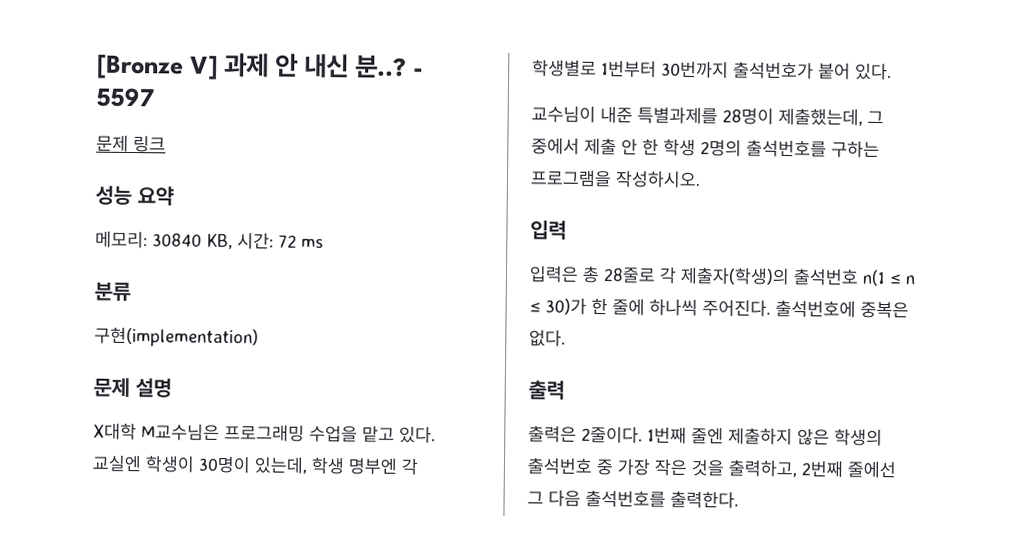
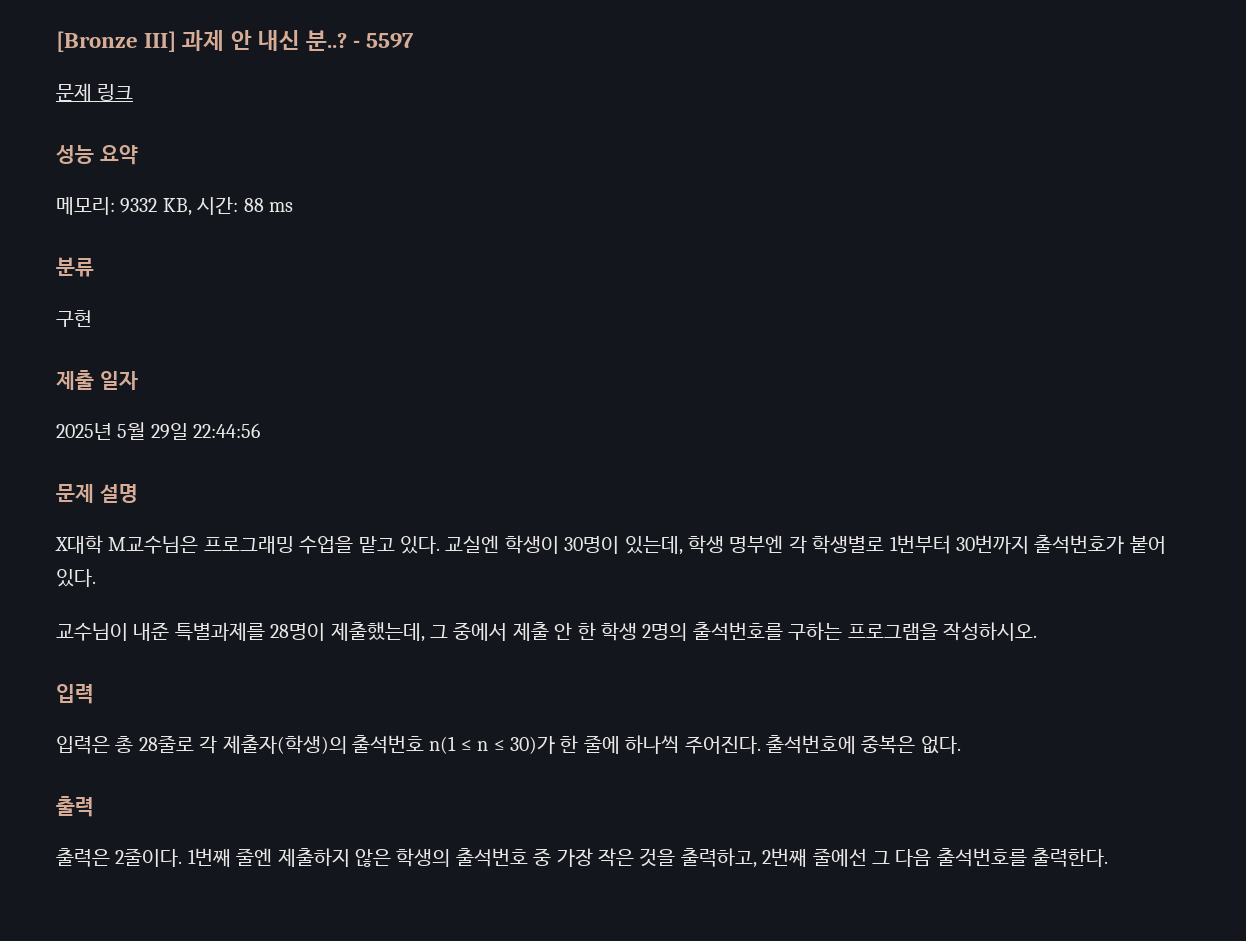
[190,55,219,80] V] -> [144,31,177,52] III]
[152,233,202,247] 30840 -> [120,198,158,213] 9332
[278,234,297,248] 72 -> [243,198,264,212] 88
[94,326,259,348] 구현(implementation) -> [56,310,92,327] [56,370,138,390] [56,422,261,440] 구현 // 제출 일자 // 2025년 5월 29일 22:44:56

